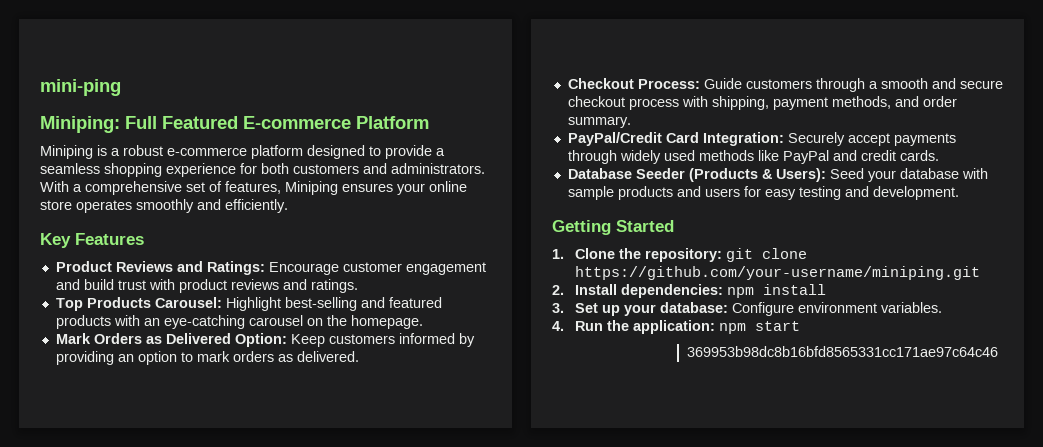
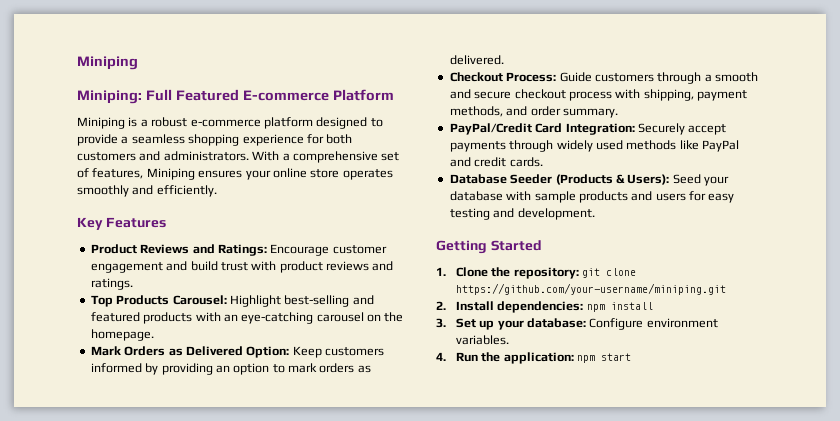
[40,79,121,96] mini-ping -> [77,56,138,70] Miniping
[687,346,999,357] // 369953b98dc8b16bfd8565331cc171ae97c64c46 -> (632, 357) none

